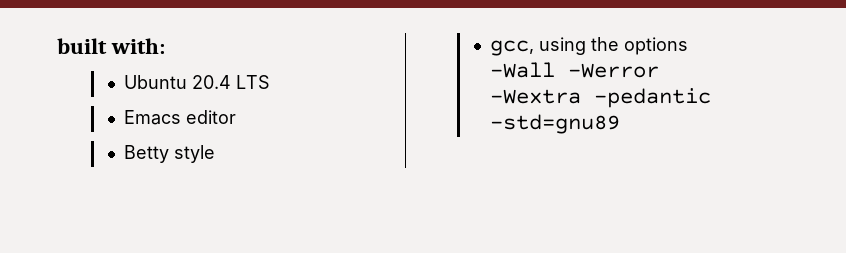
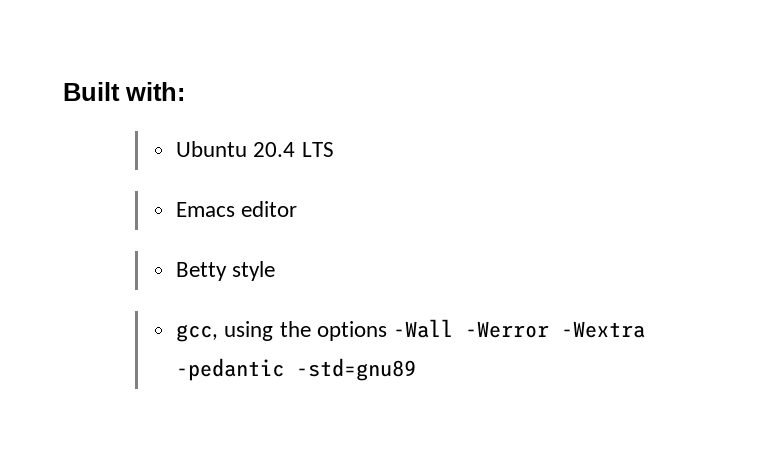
[57,38,107,54] built -> [63,82,120,101] Built

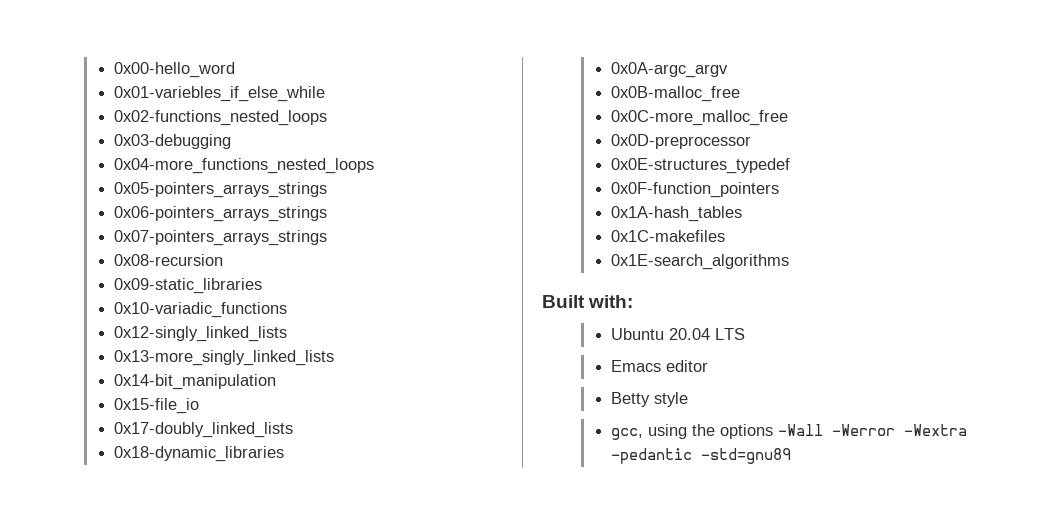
(63, 91) none -> [113,62,235,78] [113,86,325,102] [113,110,327,126] [113,134,231,149] [113,158,374,174] [113,182,327,198] [113,206,327,222] [113,230,327,246] [113,254,223,266] [113,278,262,294] [113,302,287,318] [113,326,287,342] [113,350,334,366] [113,374,276,390] [113,398,199,414] [113,422,293,438] [113,446,284,462] [610,62,728,78] [610,86,740,102] [610,110,788,126] [610,134,751,149] [610,158,790,174] [610,182,779,198] [610,206,742,222] [610,230,725,242] [610,254,789,270] 0x00-hello_word // 0x01-variebles_if_else_while // 0x02-functions_nested_loops // 0x03-debugging // 0x04-more_functions_nested_loops // 0x05-pointers_arrays_strings // 0x06-pointers_arrays_strings // 0x07-pointers_arrays_strings // 0x08-recursion // 0x09-static_libraries // 0x10-variadic_functions // 0x12-singly_linked_lists // 0x13-more_singly_linked_lists // 0x14-bit_manipulation // 0x15-file_io // 0x17-doubly_linked_lists // 0x18-dynamic_libraries // 0x0A-argc_argv // 0x0B-malloc_free // 0x0C-more_malloc_free // 0x0D-preprocessor // 0x0E-structures_typedef // 0x0F-function_pointers // 0x1A-hash_tables // 0x1C-makefiles // 0x1E-search_algorithms //
[253,142,296,157] 20.4 -> [668,328,710,340] 20.04

